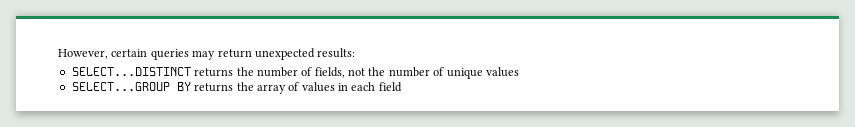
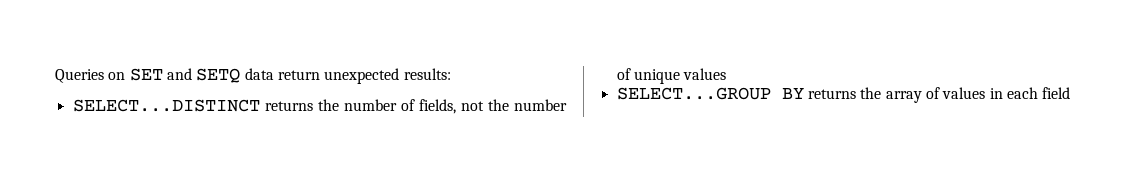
[58,49,216,60] However, certain queries may -> [55,68,274,83] Queries on SET and SETQ data

